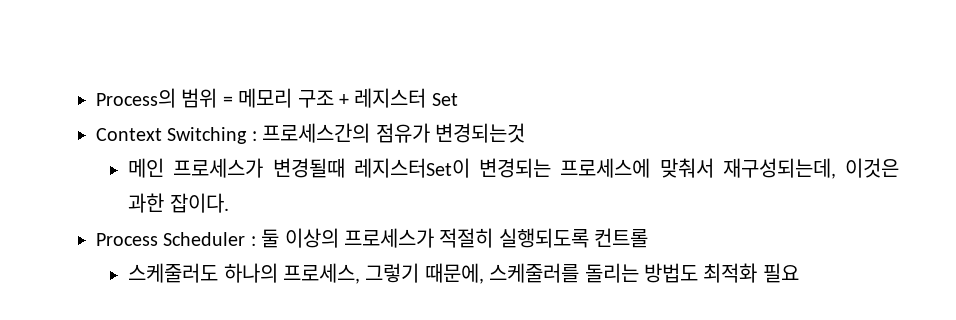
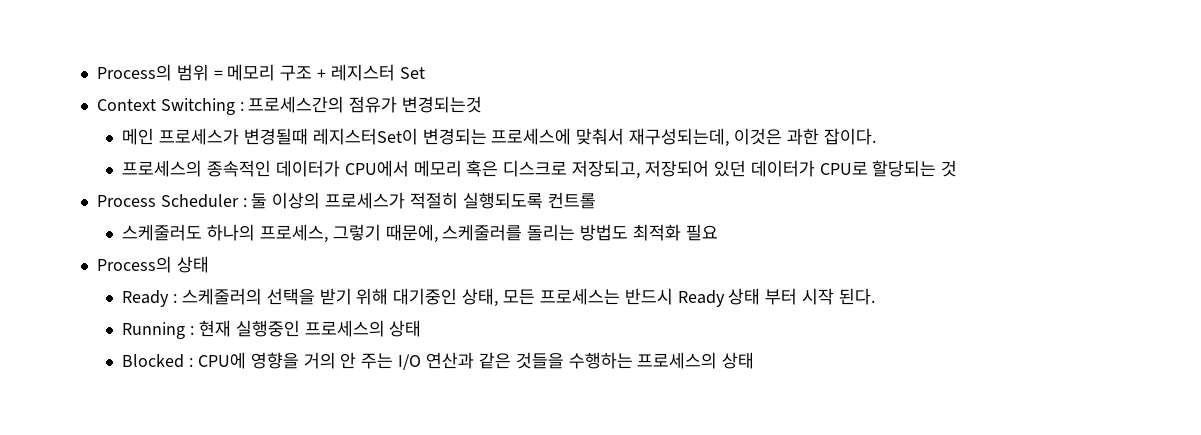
(229, 203) none -> [122,160,958,179] // 프로세스의 종속적인 데이터가 CPU에서 메모리 혹은 디스크로 저장되고, 저장되어 있던 데이터가 CPU로 할당되는 것
(799, 273) none -> [96,256,209,273] [122,288,876,307] [122,320,422,339] [122,352,755,370] // Process의 상태 // Ready : 스케줄러의 선택을 받기 위해 대기중인 상태, 모든 프로세스는 반드시 Ready 상태 부터 시작 된다. // Running : 현재 실행중인 프로세스의 상태 // Blocked : CPU에 영향을 거의 안 주는 I/O 연산과 같은 것들을 수행하는 프로세스의 상태

